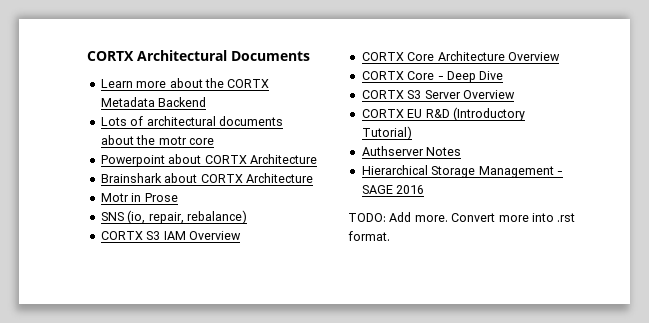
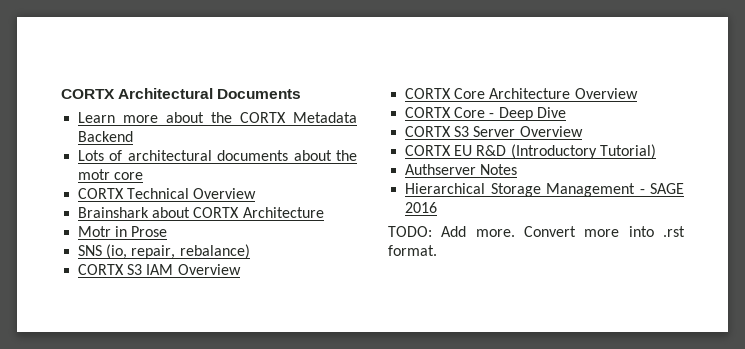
[100,154,317,167] Powerpoint about CORTX Architecture -> [78,188,257,199] CORTX Technical Overview

